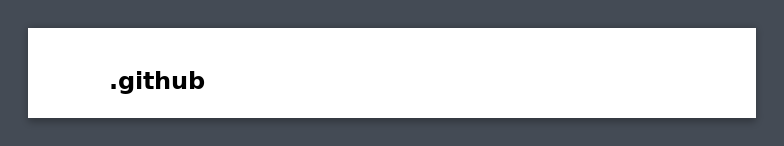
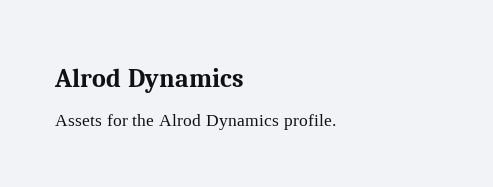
[109,71,205,94] .github -> [54,68,245,93] [55,114,336,130] Alrod Dynamics // Assets for the Alrod Dynamics profile.

